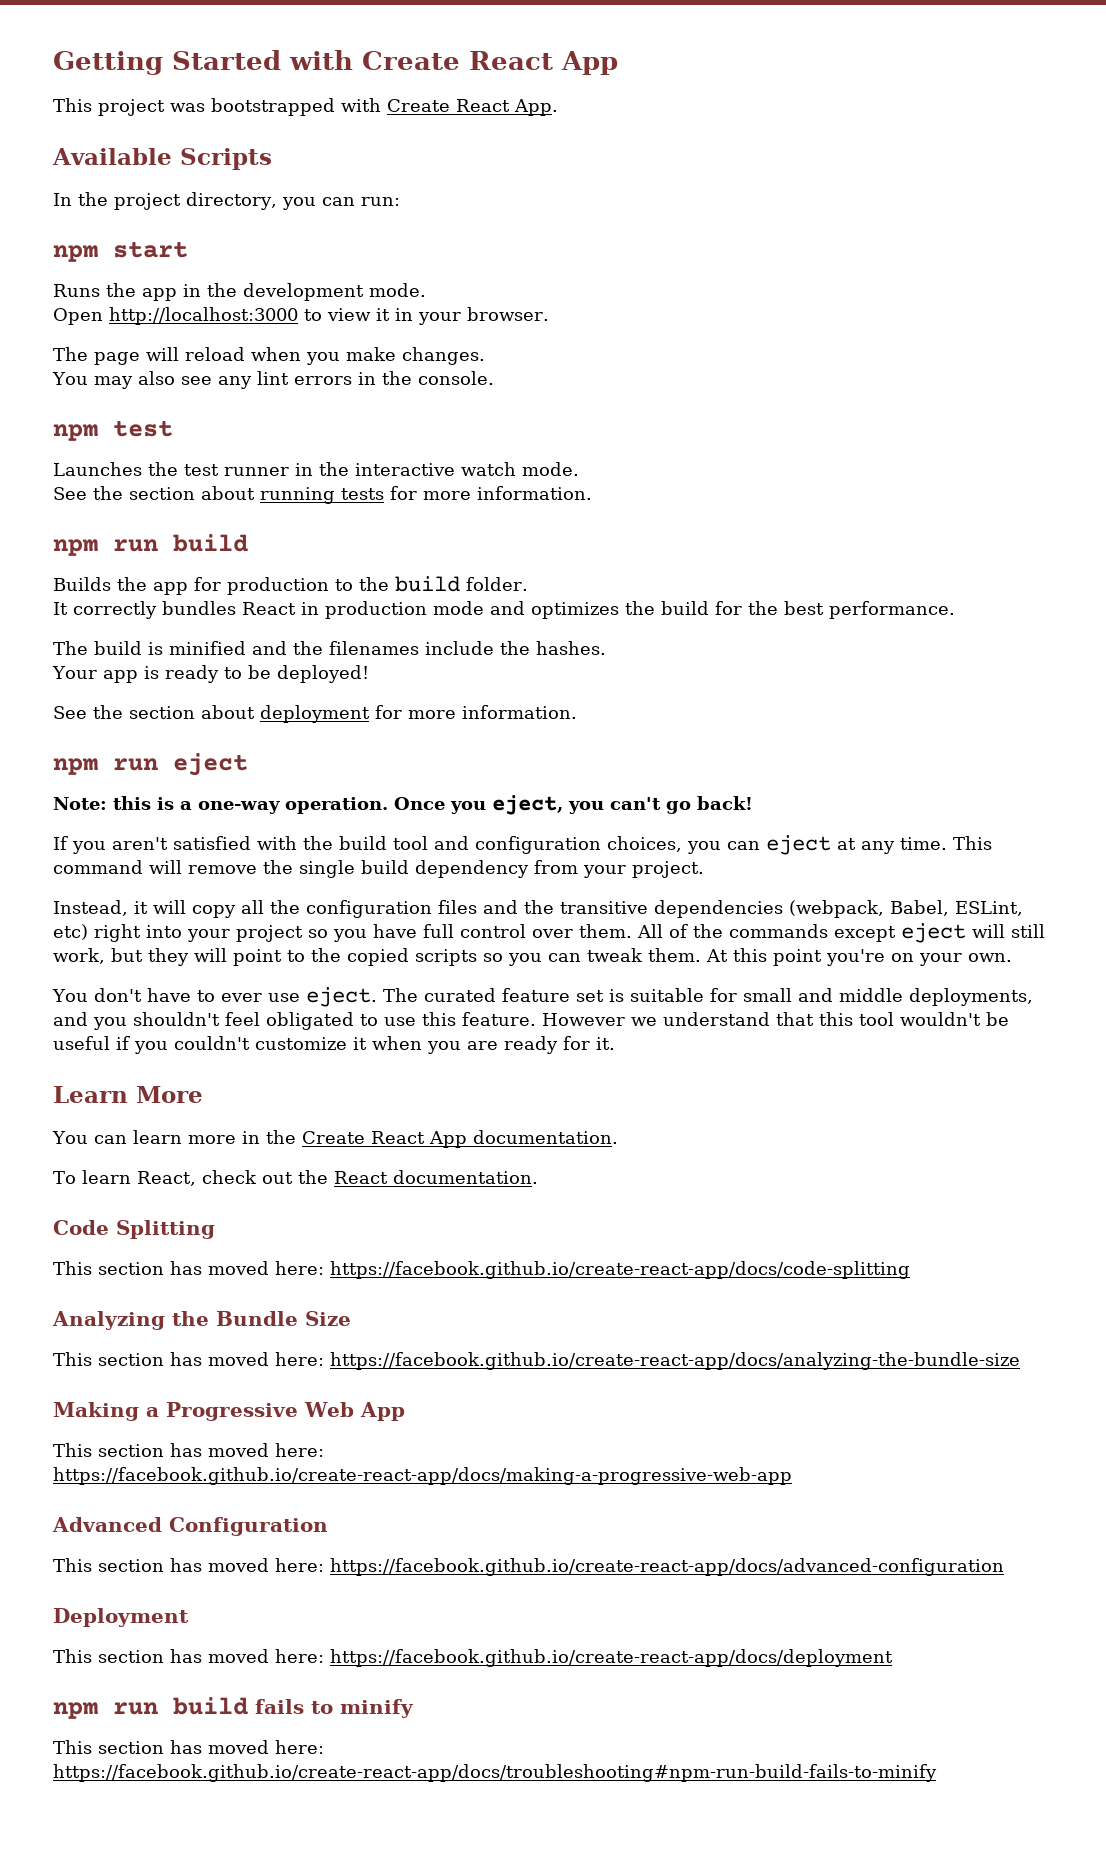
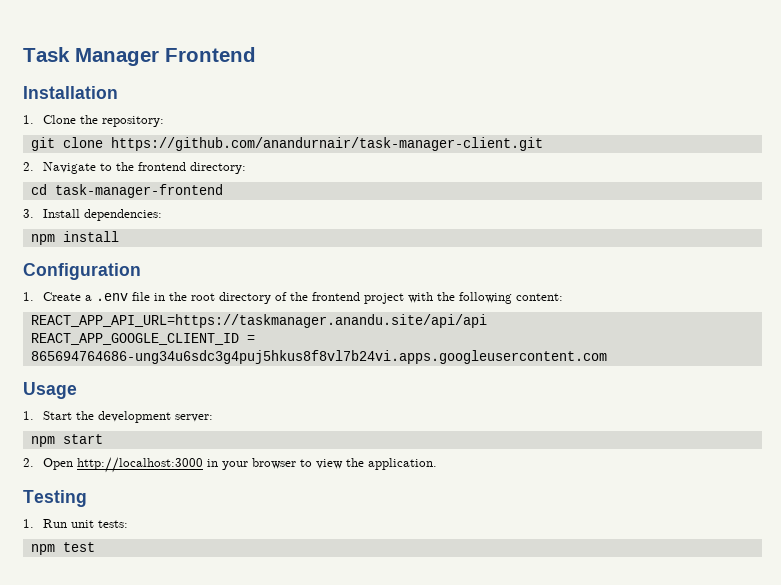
[53,50,618,75] [53,98,558,116] [52,148,272,170] [53,192,400,210] [53,241,188,262] [53,283,426,301] [53,307,549,325] [53,347,485,365] [52,371,494,389] [53,420,173,441] [53,462,579,476] [53,486,592,504] [53,534,248,556] [53,576,528,595] [53,601,955,619] [53,641,606,655] [52,665,369,683] [53,705,577,723] [53,753,248,776] [53,795,753,815] [53,835,992,855] [53,860,704,878] [53,900,1023,918] [53,923,1045,943] [53,948,1012,966] [52,987,1033,1007] [53,1012,1009,1030] [53,1036,615,1054] [53,1086,203,1103] [52,1130,618,1148] [53,1170,538,1186] [53,1220,215,1239] [53,1261,910,1279] [52,1311,351,1330] [53,1352,1020,1370] [53,1402,405,1421] [53,1443,324,1457] [53,1467,792,1485] [52,1517,328,1536] [53,1558,1004,1576] [53,1608,189,1627] [53,1649,893,1667] [53,1697,414,1719] [53,1740,324,1754] [53,1764,937,1782] Getting Started with Create React App // This project was bootstrapped with Create React App. // Available Scripts // In the project directory, you can run: // npm start // Runs the app in the development mode. // Open http://localhost:3000 to view it in your browser. // The page will reload when you make changes. // You may also see any lint errors in the console. // npm test // Launches the test runner in the interactive watch mode. // See the section about running tests for more information. // npm run build // Builds the app for production to the build folder. // It correctly bundles React in production mode and optimizes the build for the best performance. // The build is minified and the filenames include the hashes. // Your app is ready to be deployed! // See the section about deployment for more information. // npm run eject // Note: this is a one-way operation. Once you eject, you can't go back! // If you aren't satisfied with the build tool and configuration choices, you can eject at any time. This command will remove the single build dependency from your project. // Instead, it will copy all the configuration files and the transitive dependencies (webpack, Babel, ESLint, etc) right into your project so you have full control over them. All of the commands except eject will still work, but they will point to the copied scripts so you can tweak them. At this point you're on your own. // You don't have to ever use eject. The curated feature set is suitable for small and middle deployments, and you shouldn't feel obligated to use this feature. However we understand that this tool wouldn't be useful if you couldn't customize it when you are ready for it. // Learn More // You can learn more in the Create React App documentation. // To learn React, check out the React documentation. // Code Splitting // This section has moved here: https://facebook.github.io/create-react-app/docs/code-splitting // Analyzing the Bundle Size // This section has moved here: https://facebook.github.io/create-react-app/docs/analyzing-the-bundle-size // Making a Progressive Web App // This section has moved here: https://facebook.github.io/create-react-app/docs/making-a-progressive-web-app // Advanced Configuration // This section has moved here: https://facebook.github.io/create-react-app/docs/advanced-configuration // Deployment // This section has moved here: https://facebook.github.io/create-react-app/docs/deployment // npm run build fails to minify // This section has moved here: https://facebook.github.io/create-react-app/docs/troubleshooting#npm-run-build-fails-to-minify -> [23,47,256,66] [23,86,118,99] [23,115,165,127] [30,137,543,151] [23,162,247,174] [30,184,223,198] [23,209,163,221] [30,231,119,245] [23,263,141,280] [23,292,564,304] [30,314,487,328] [30,333,255,345] [30,350,607,364] [23,382,77,399] [23,411,214,423] [30,434,103,447] [23,457,438,473] [23,490,87,507] [23,519,129,528] [30,542,95,555] Task Manager Frontend // Installation // 1. Clone the repository: // git clone https://github.com/anandurnair/task-manager-client.git // 2. Navigate to the frontend directory: // cd task-manager-frontend // 3. Install dependencies: // npm install // Configuration // 1. Create a .env file in the root directory of the frontend project with the following content: // REACT_APP_API_URL=https://taskmanager.anandu.site/api/api // REACT_APP_GOOGLE_CLIENT_ID = 865694764686-ung34u6sdc3g4puj5hkus8f8vl7b24vi.apps.googleusercontent.com // Usage // 1. Start the development server: // npm start // 2. Open http://localhost:3000 in your browser to view the application. // Testing // 1. Run unit tests: // npm test

